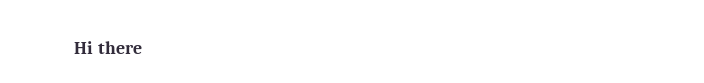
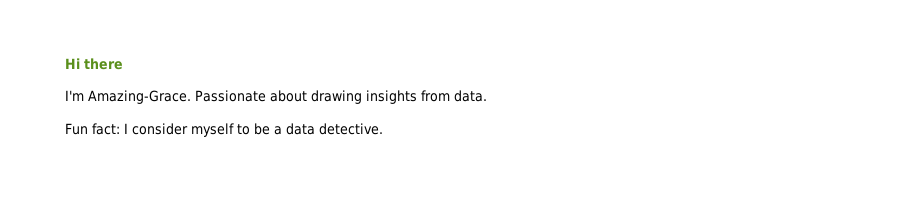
(142, 47) none -> [65,90,487,104] [65,123,383,137] // I'm Amazing-Grace. Passionate about drawing insights from data. // Fun fact: I consider myself to be a data detective.

